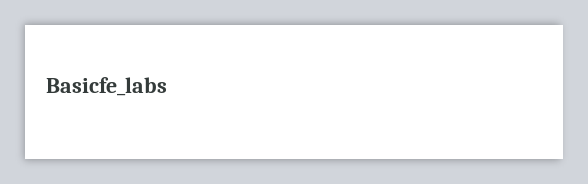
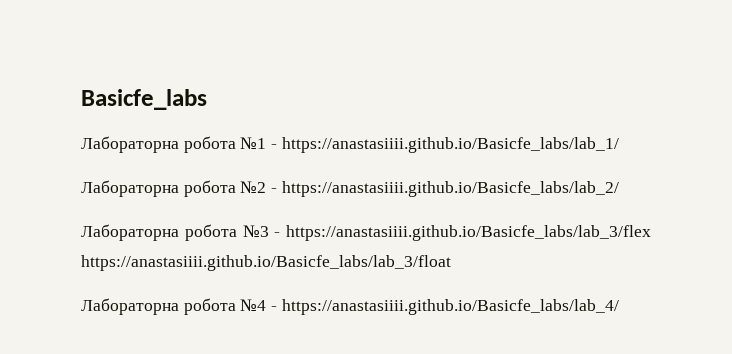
(167, 86) none -> [81,136,619,153] [81,180,619,197] [81,224,651,241] [81,255,451,271] [81,298,619,315] // Лабораторна робота №1 - https://anastasiiii.github.io/Basicfe_labs/lab_1/ // Лабораторна робота №2 - https://anastasiiii.github.io/Basicfe_labs/lab_2/ // Лабораторна робота №3 - https://anastasiiii.github.io/Basicfe_labs/lab_3/flex https://anastasiiii.github.io/Basicfe_labs/lab_3/float // Лабораторна робота №4 - https://anastasiiii.github.io/Basicfe_labs/lab_4/

